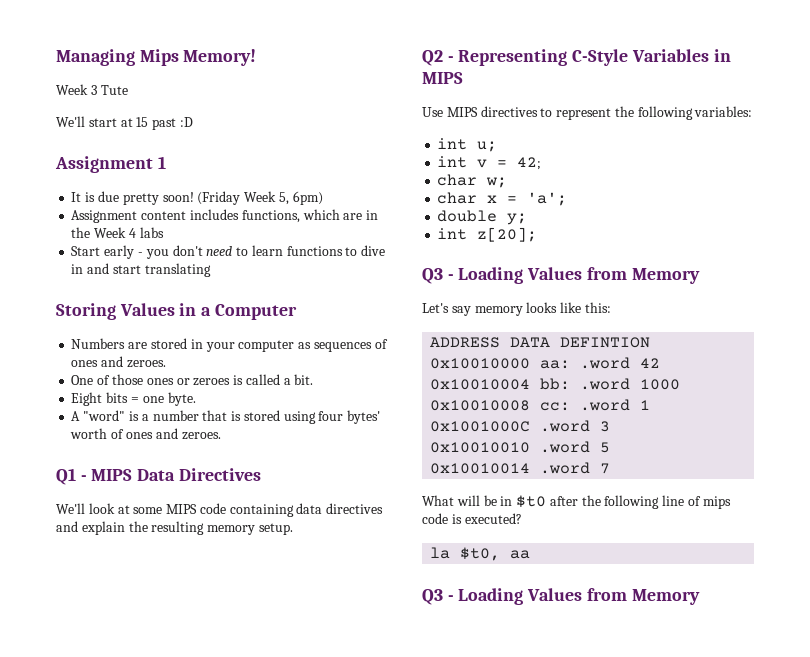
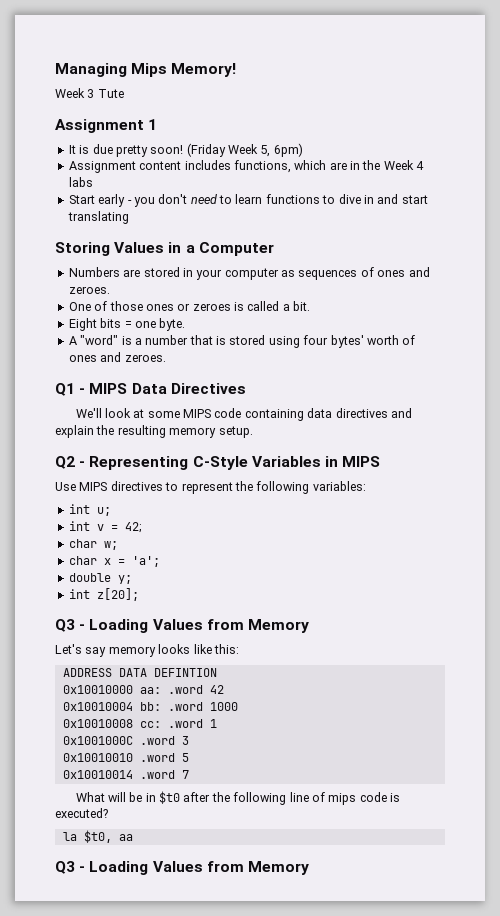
[56,116,193,130] // We'll start at 15 past :D -> (124, 93) none

